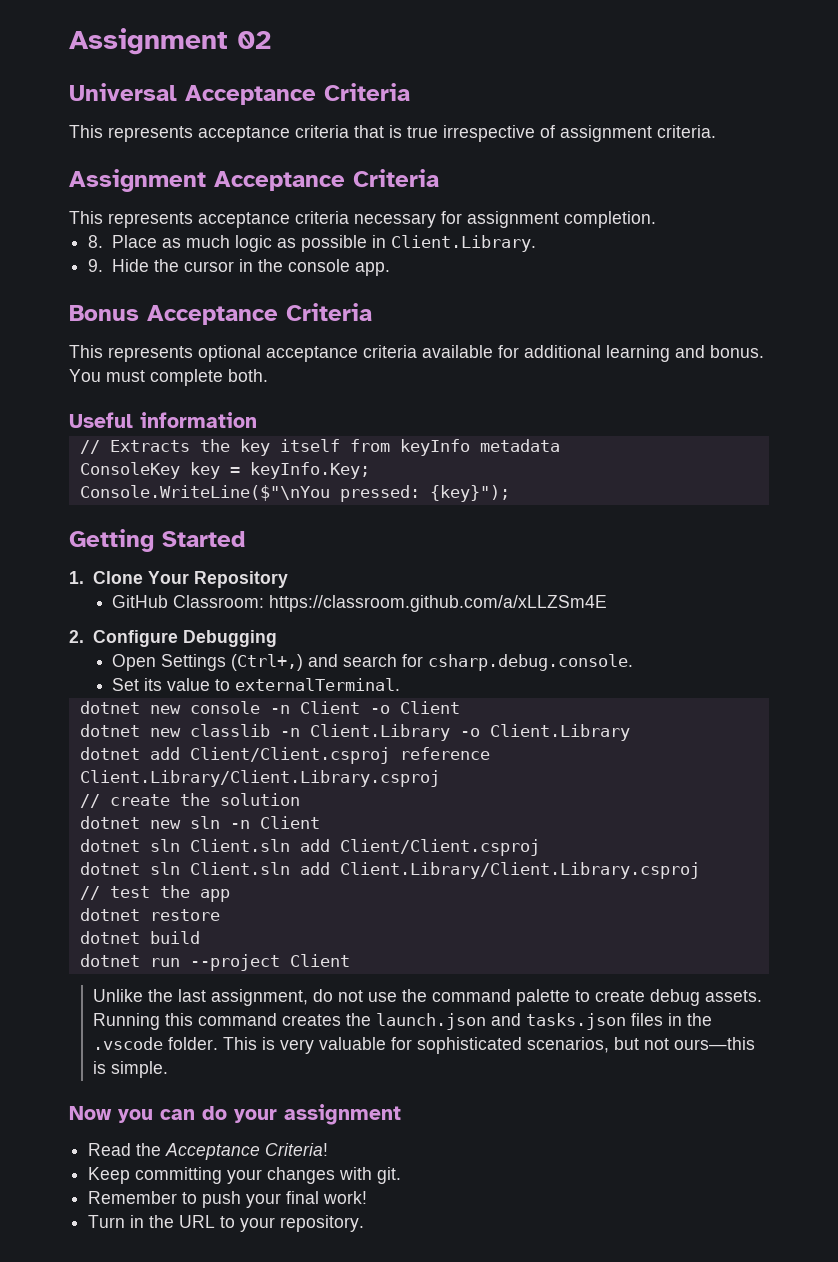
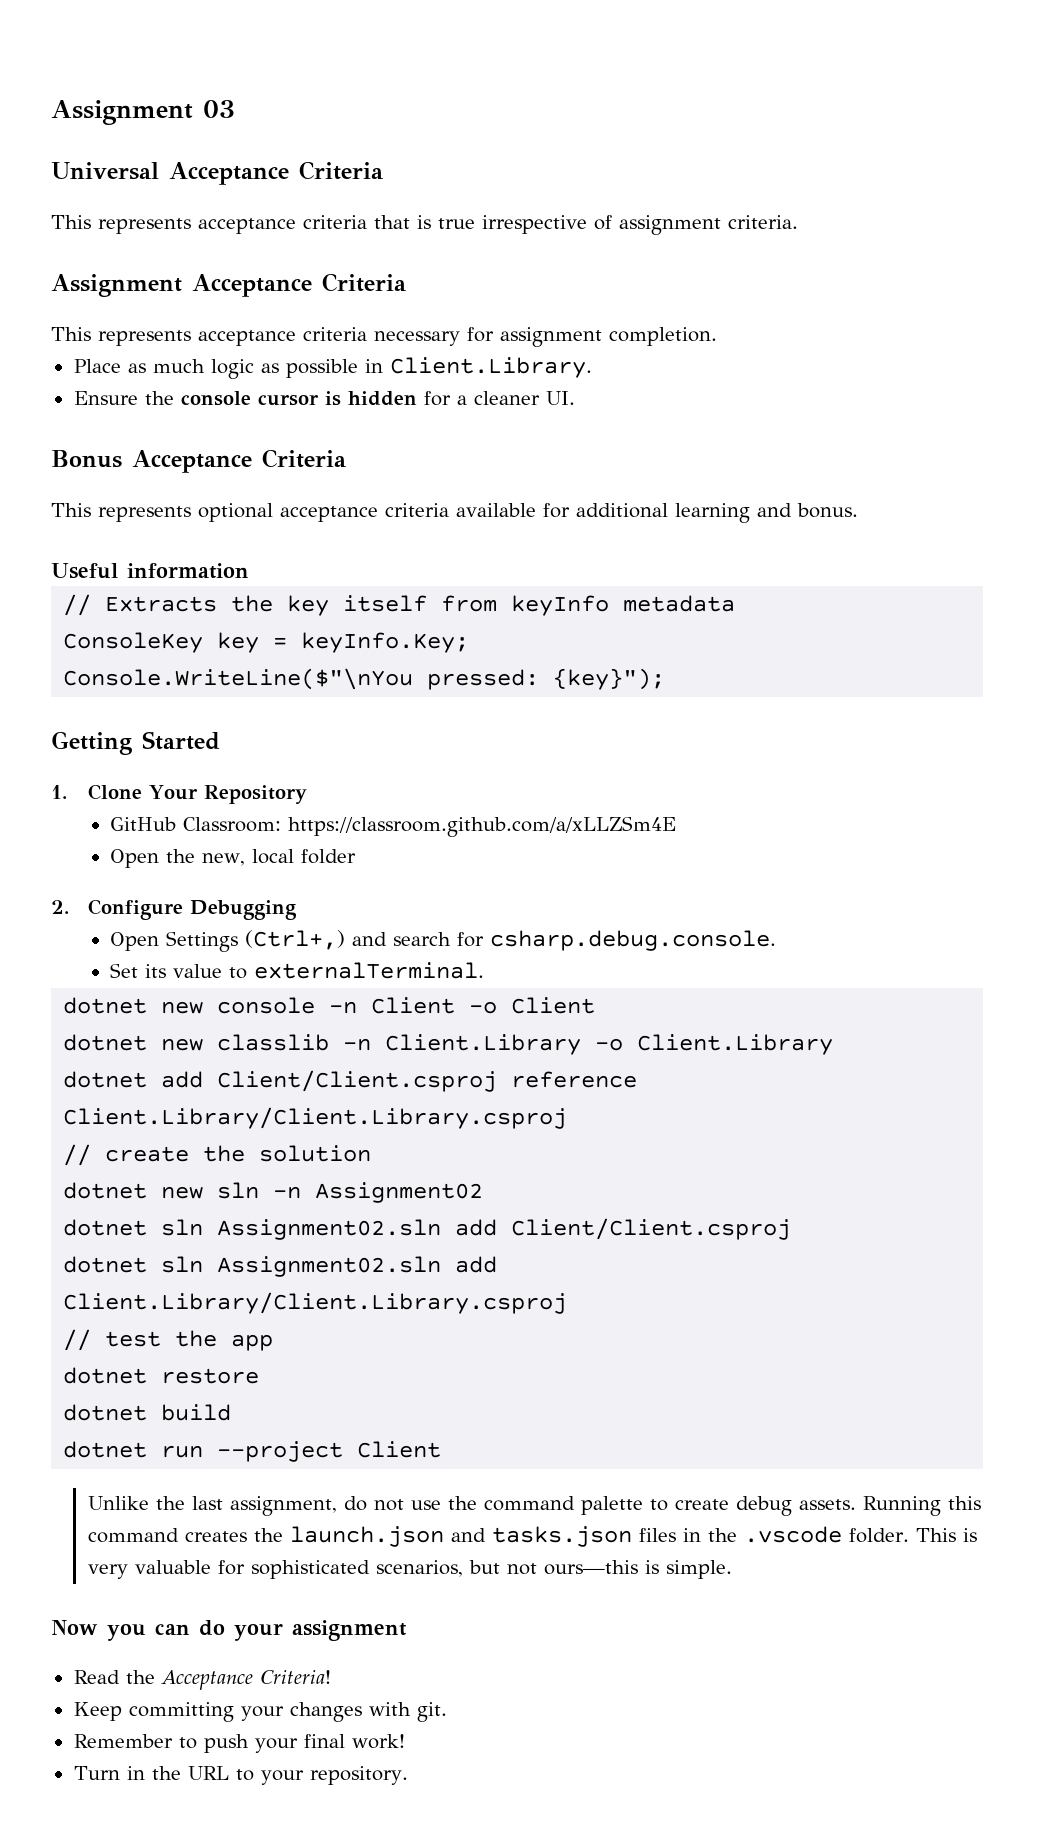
[69,28,271,55] Assignment 02 -> [51,100,235,125] Assignment 03
[88,235,104,248] 8. -> (717, 336) none
[88,259,391,276] 9. Hide the cursor in the console app. -> [73,391,575,406] Ensure the console cursor is hidden for a cleaner UI.
[69,369,268,386] You must complete both. -> (858, 510) none
(608, 603) none -> [110,849,357,868] // Open the new, local folder
[259,816,320,829] [79,839,290,852] Client // dotnet sln Client.sln -> [315,1182,484,1203] [63,1219,442,1240] Assignment02 // dotnet sln Assignment02.sln
[189,862,290,875] Client.sln -> [217,1256,442,1277] Assignment02.sln

